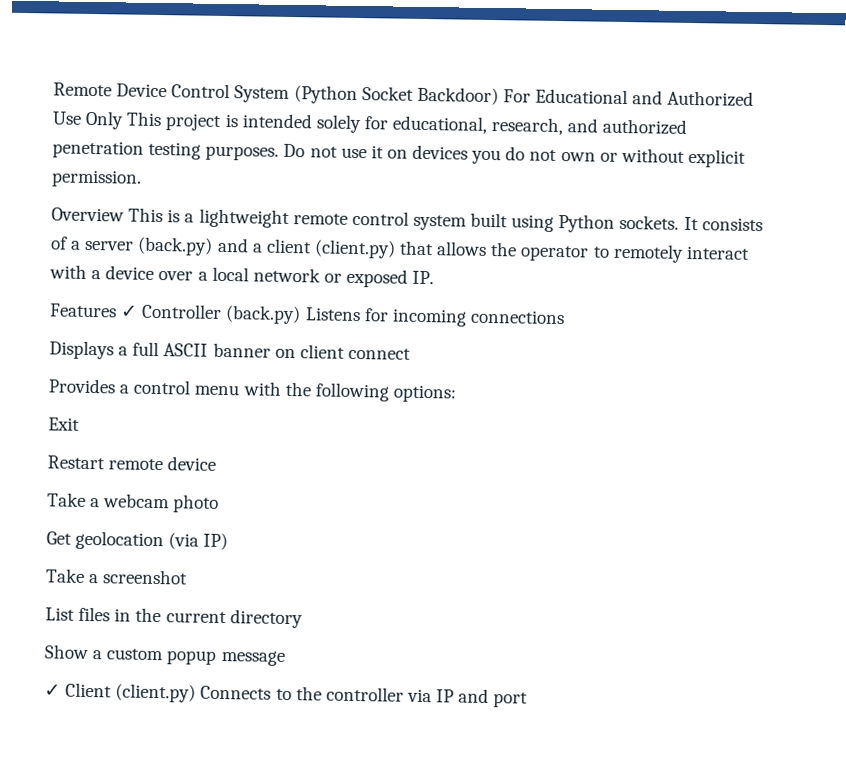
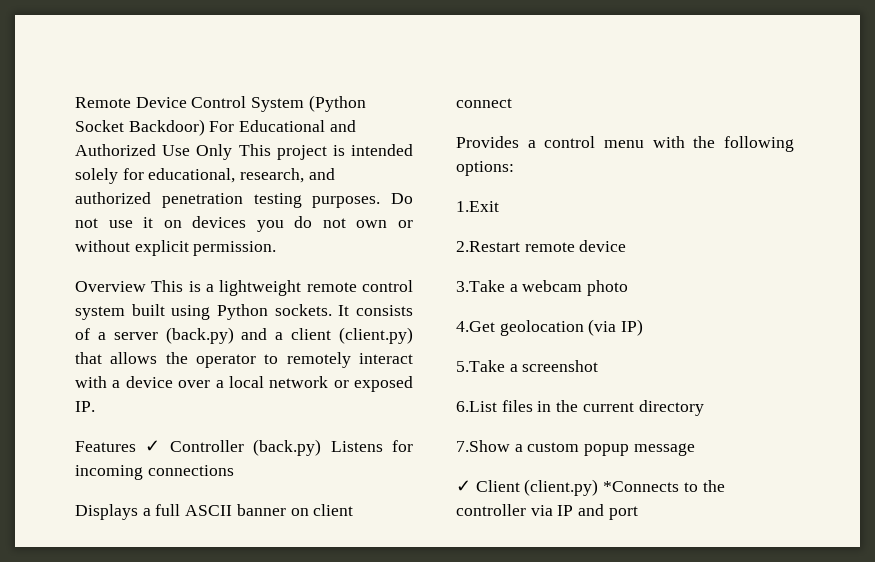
[48,417,80,431] [47,455,105,470] Exit // Restart -> [456,201,499,212] [456,241,520,252] 1.Exit // 2.Restart
[47,492,86,507] Take -> [456,280,505,292] 3.Take
[46,531,72,545] Get -> [456,321,495,332] 4.Get
[45,568,85,583] Take -> [456,360,505,372] 5.Take
[45,607,75,621] List -> [456,401,497,412] 6.List
[44,644,89,660] Show -> [456,440,510,452] 7.Show
[200,685,272,700] Connects -> [603,481,680,492] *Connects

